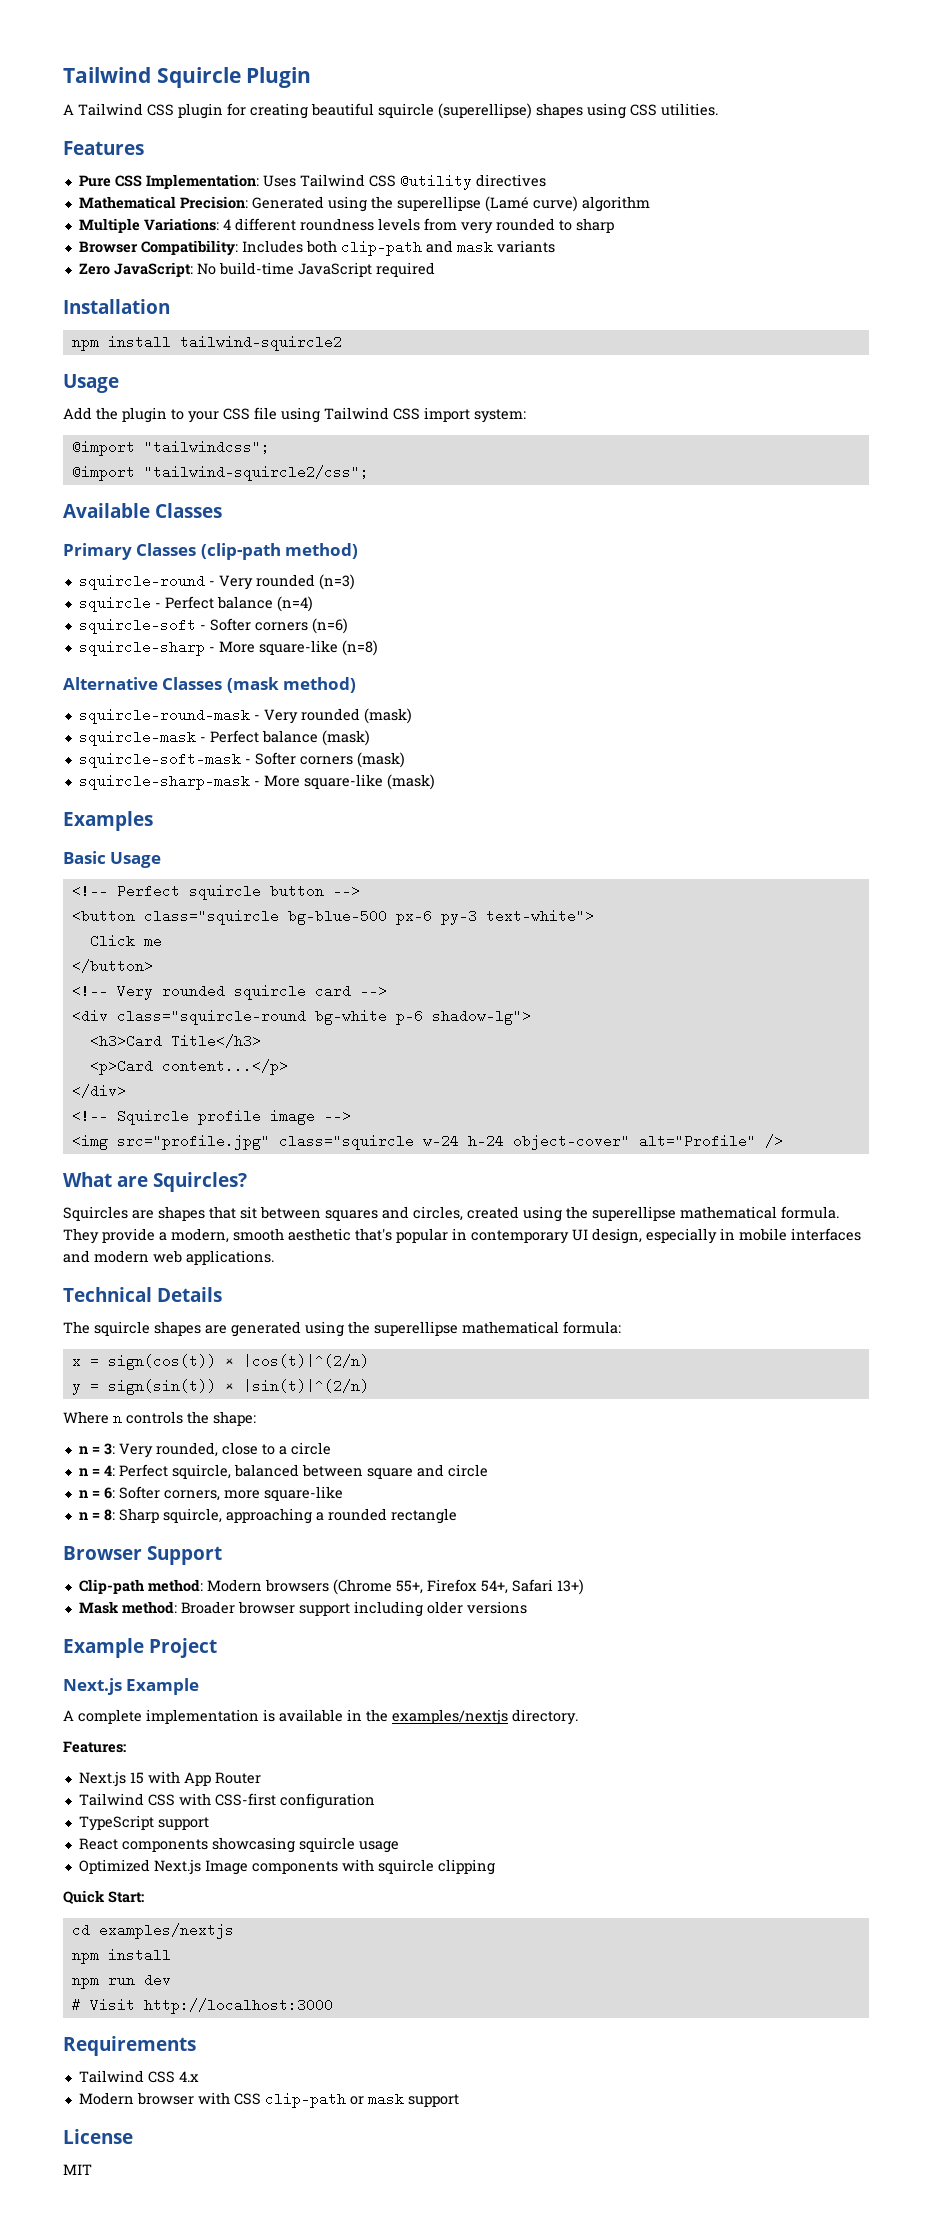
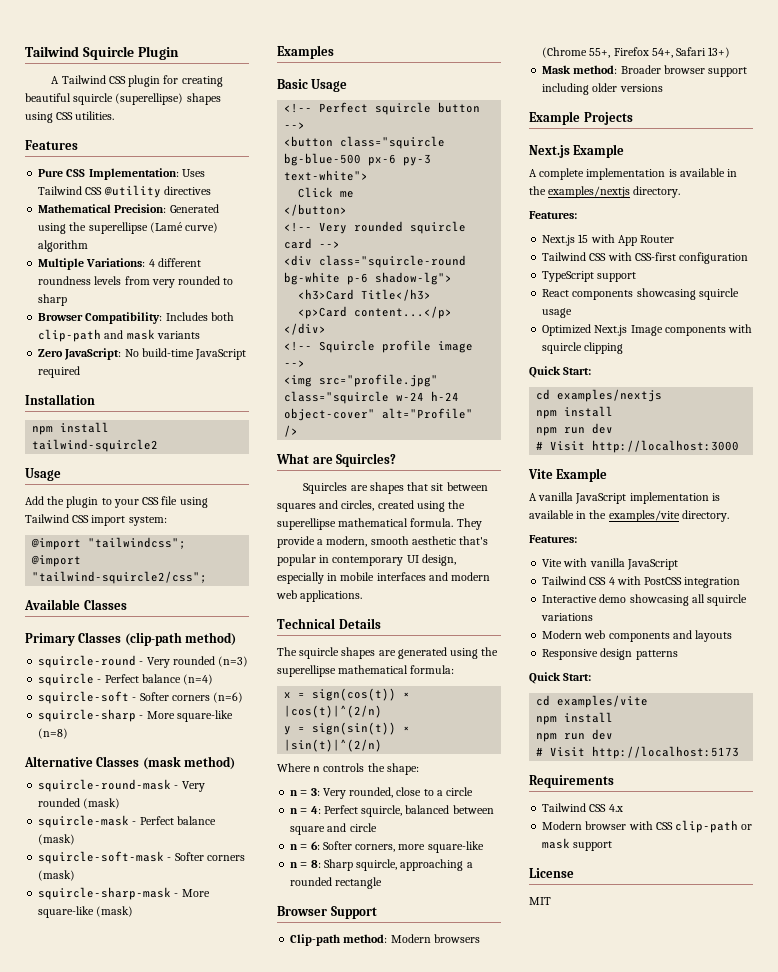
[149,1638,217,1658] Project -> [583,112,633,125] Projects
(333, 2006) none -> [528,468,608,482] [529,492,720,504] [529,510,729,522] [529,535,577,543] [542,558,678,570] [542,576,741,588] [542,594,748,606] [541,613,594,621] [542,630,733,642] [542,648,678,660] [529,672,592,684] [536,695,649,708] [536,712,614,725] [536,729,614,742] [536,746,740,759] // Vite Example // A vanilla JavaScript implementation is available in the examples/vite directory. // Features: // Vite with vanilla JavaScript // Tailwind CSS 4 with PostCSS integration // Interactive demo showcasing all squircle variations // Modern web components and layouts // Responsive design patterns // Quick Start: // cd examples/vite // npm install // npm run dev // # Visit http://localhost:5173

